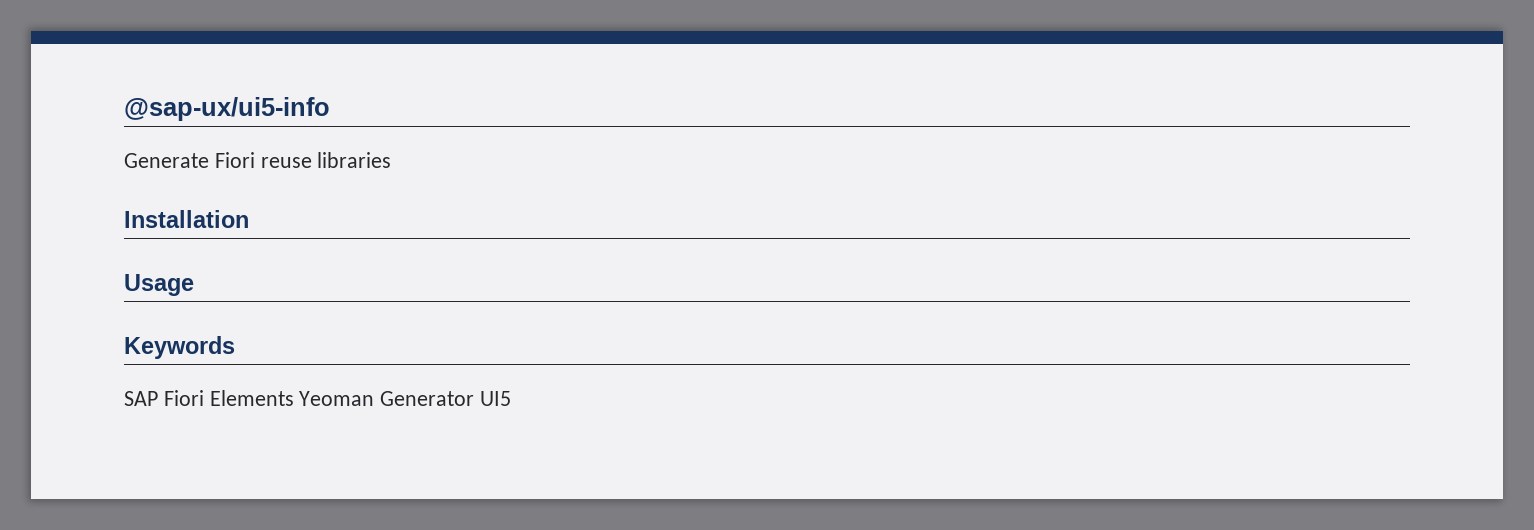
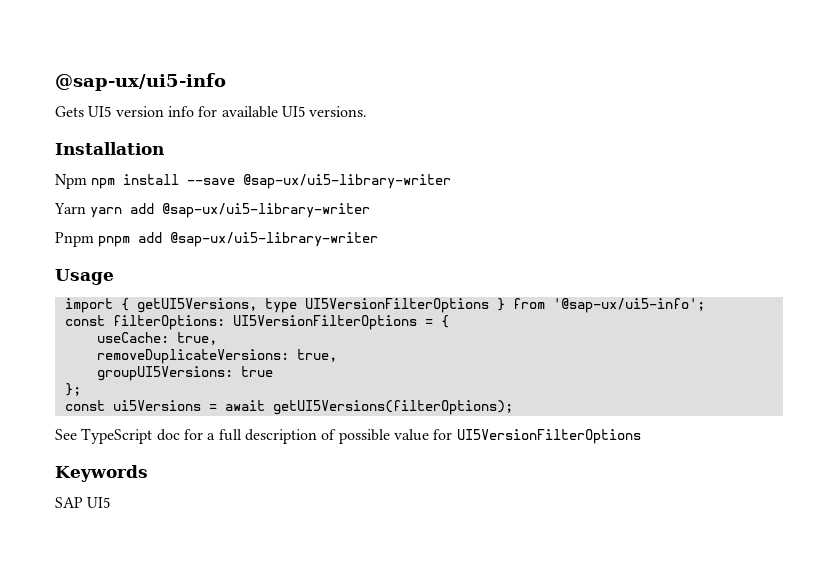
[124,152,392,168] [124,210,249,228] [124,274,194,296] [124,336,235,359] [124,390,475,406] Generate Fiori reuse libraries // Installation // Usage // Keywords // SAP Fiori Elements Yeoman Generator -> [55,106,368,118] [55,142,164,155] [55,174,452,189] [54,203,371,218] [55,232,379,247] [55,269,114,285] [64,298,705,313] [64,315,449,330] [96,332,217,345] [96,349,337,364] [96,366,273,381] [64,383,81,396] [64,400,513,415] [55,428,641,444] [55,465,148,482] [55,497,83,508] Gets UI5 version info for available UI5 versions. // Installation // Npm npm install --save @sap-ux/ui5-library-writer // Yarn yarn add @sap-ux/ui5-library-writer // Pnpm pnpm add @sap-ux/ui5-library-writer // Usage // import { getUI5Versions, type UI5VersionFilterOptions } from '@sap-ux/ui5-info'; // const filterOptions: UI5VersionFilterOptions = { // useCache: true, // removeDuplicateVersions: true, // groupUI5Versions: true // }; // const ui5Versions = await getUI5Versions(filterOptions); // See TypeScript doc for a full description of possible value for UI5VersionFilterOptions // Keywords // SAP

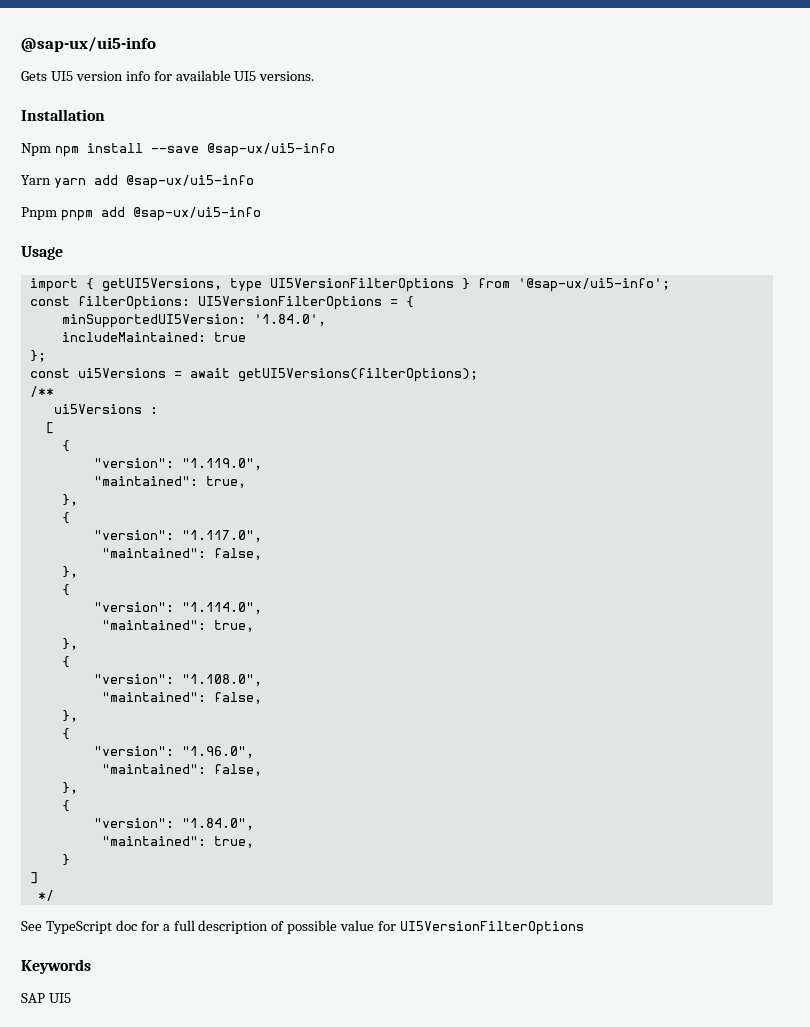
[243,174,452,189] @sap-ux/ui5-library-writer -> [206,143,335,157] @sap-ux/ui5-info
[162,203,371,218] @sap-ux/ui5-library-writer -> [125,175,254,189] @sap-ux/ui5-info
[170,232,379,247] @sap-ux/ui5-library-writer -> [132,207,261,221] @sap-ux/ui5-info
[96,332,217,345] [96,349,337,364] [96,366,233,381] useCache: true, // removeDuplicateVersions: true, // groupUI5Versions: -> [61,314,326,328] [61,332,206,342] minSupportedUI5Version: '1.84.0', // includeMaintained:
(513, 407) none -> [29,386,54,397] [53,404,158,414] [45,422,54,434] [61,440,70,452] [93,458,262,470] [93,476,246,488] [61,494,78,506] [61,512,70,524] [93,530,262,542] [101,548,262,560] [61,566,78,578] [61,584,70,596] [93,602,262,614] [101,620,254,632] [61,638,78,650] [61,656,70,668] [93,674,262,686] [101,692,262,704] [61,710,78,722] [61,728,70,740] [93,746,254,758] [101,764,262,776] [61,782,78,794] [61,800,70,812] [93,818,254,830] [101,836,254,848] [61,854,70,866] [29,872,38,884] [37,890,54,901] // /** // ui5Versions : // [ // { // "version": "1.119.0", // "maintained": true, // }, // { // "version": "1.117.0", // "maintained": false, // }, // { // "version": "1.114.0", // "maintained": true, // }, // { // "version": "1.108.0", // "maintained": false, // }, // { // "version": "1.96.0", // "maintained": false, // }, // { // "version": "1.84.0", // "maintained": true, // } // ] // */

